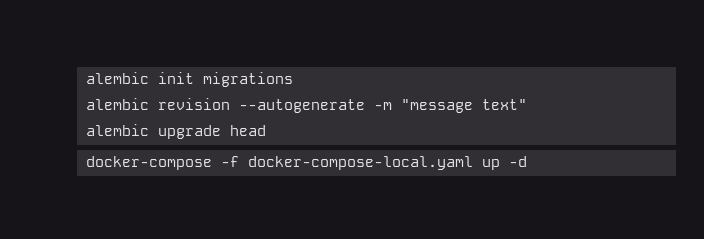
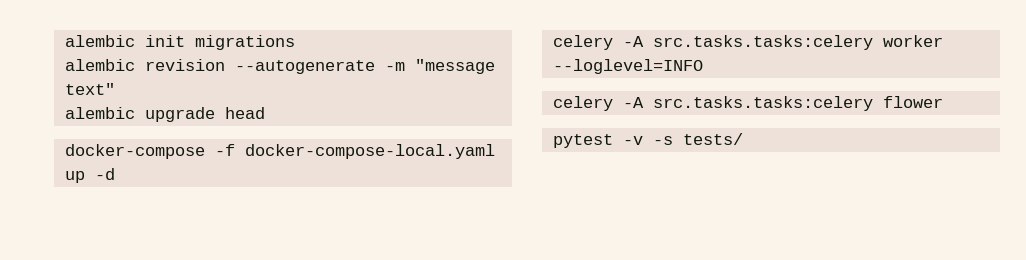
(527, 161) none -> [552,35,943,50] [552,59,703,74] [552,96,943,111] [552,133,743,148] // celery -A src.tasks.tasks:celery worker --loglevel=INFO // celery -A src.tasks.tasks:celery flower // pytest -v -s tests/

